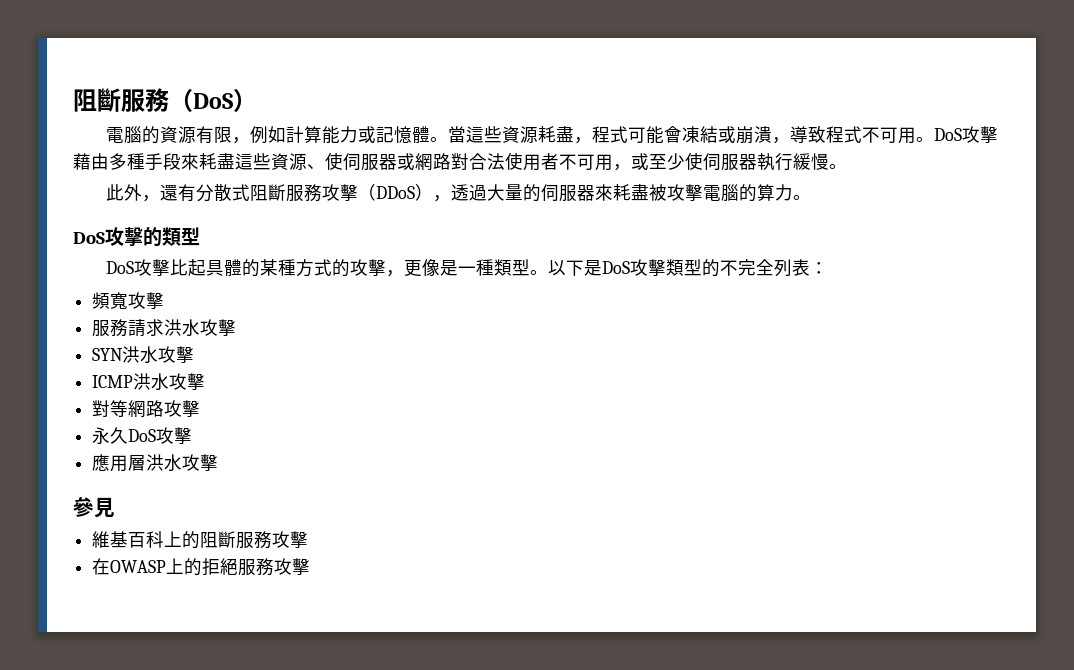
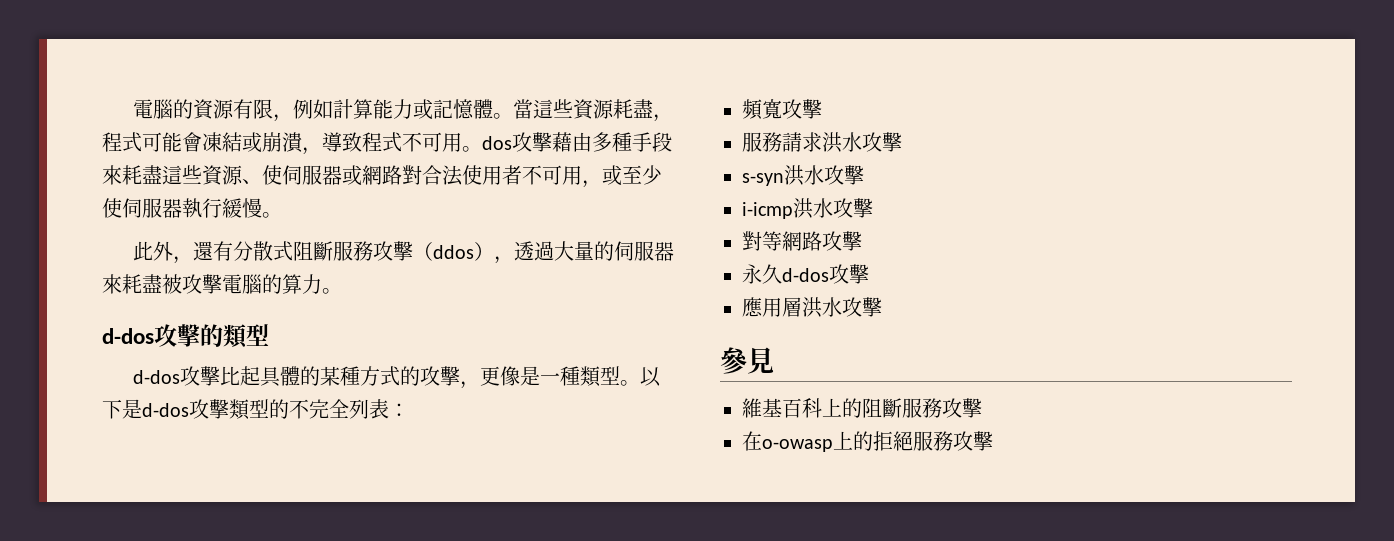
[73,88,257,112] 阻斷服務（DoS） // -> (132, 109) none
[933,128,962,141] DoS -> [482,136,512,150] dos
[375,186,415,199] DDoS -> [432,245,474,259] ddos
[73,232,105,244] DoS -> [102,328,154,344] d-dos
[105,261,134,274] DoS -> [132,370,180,384] d-dos
[601,261,630,274] DoS -> [142,403,189,417] d-dos
[92,346,195,364] [92,375,134,388] SYN洪水攻擊 // ICMP -> [742,165,864,186] [742,202,793,219] s-syn洪水攻擊 // i-icmp
[128,429,157,442] DoS -> [782,268,829,282] d-dos
[110,560,167,573] OWASP -> [762,439,833,452] o-owasp

